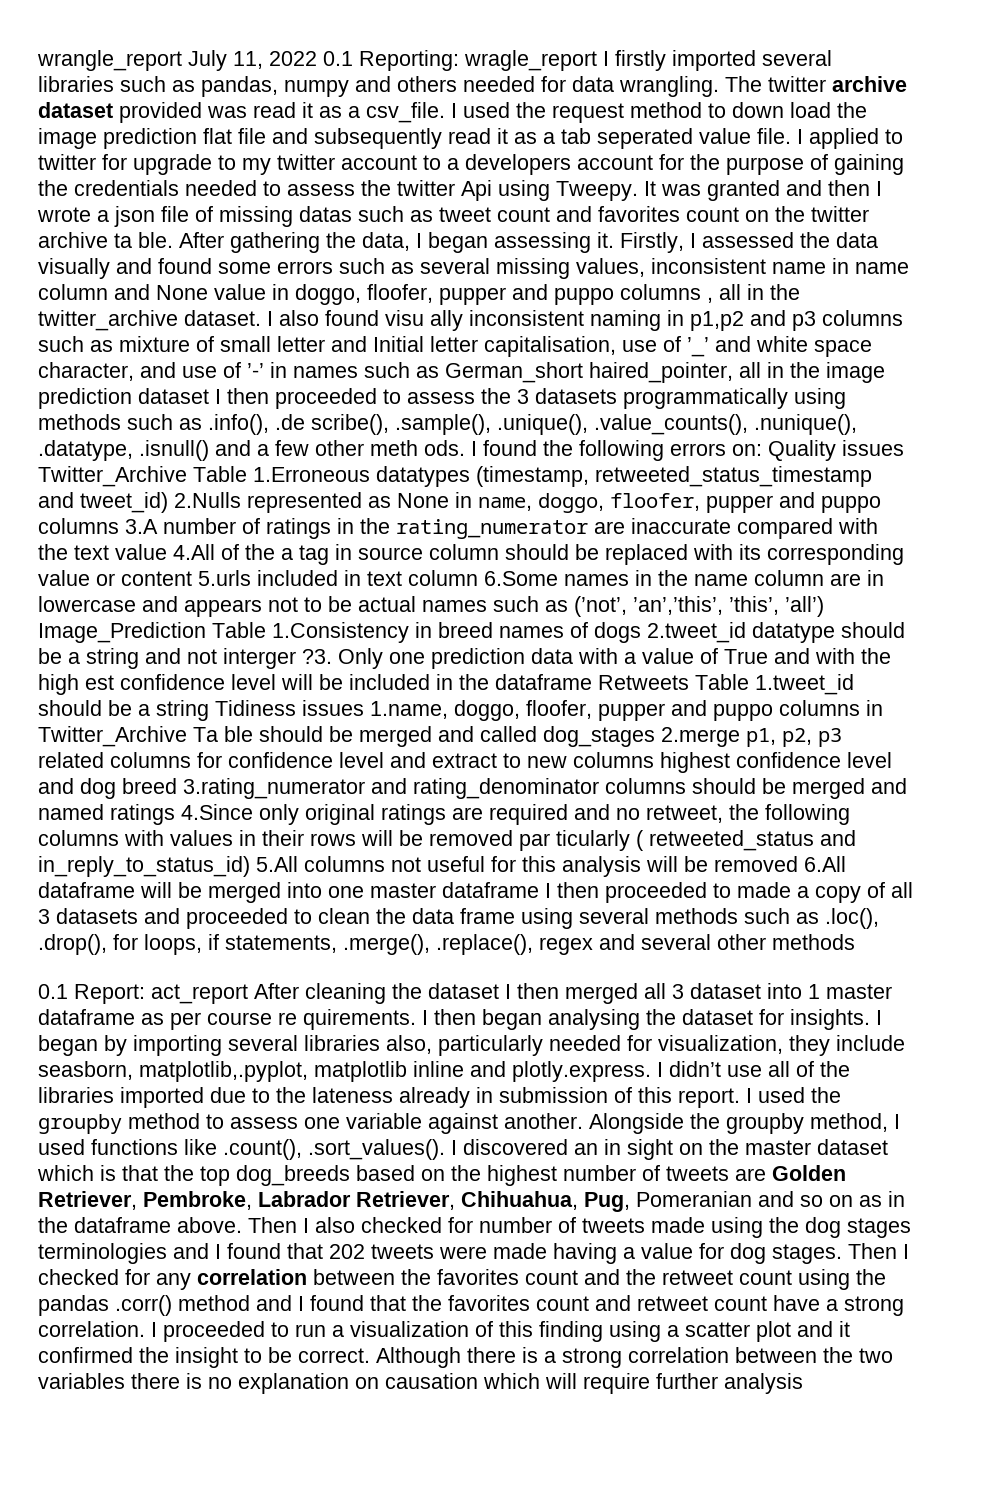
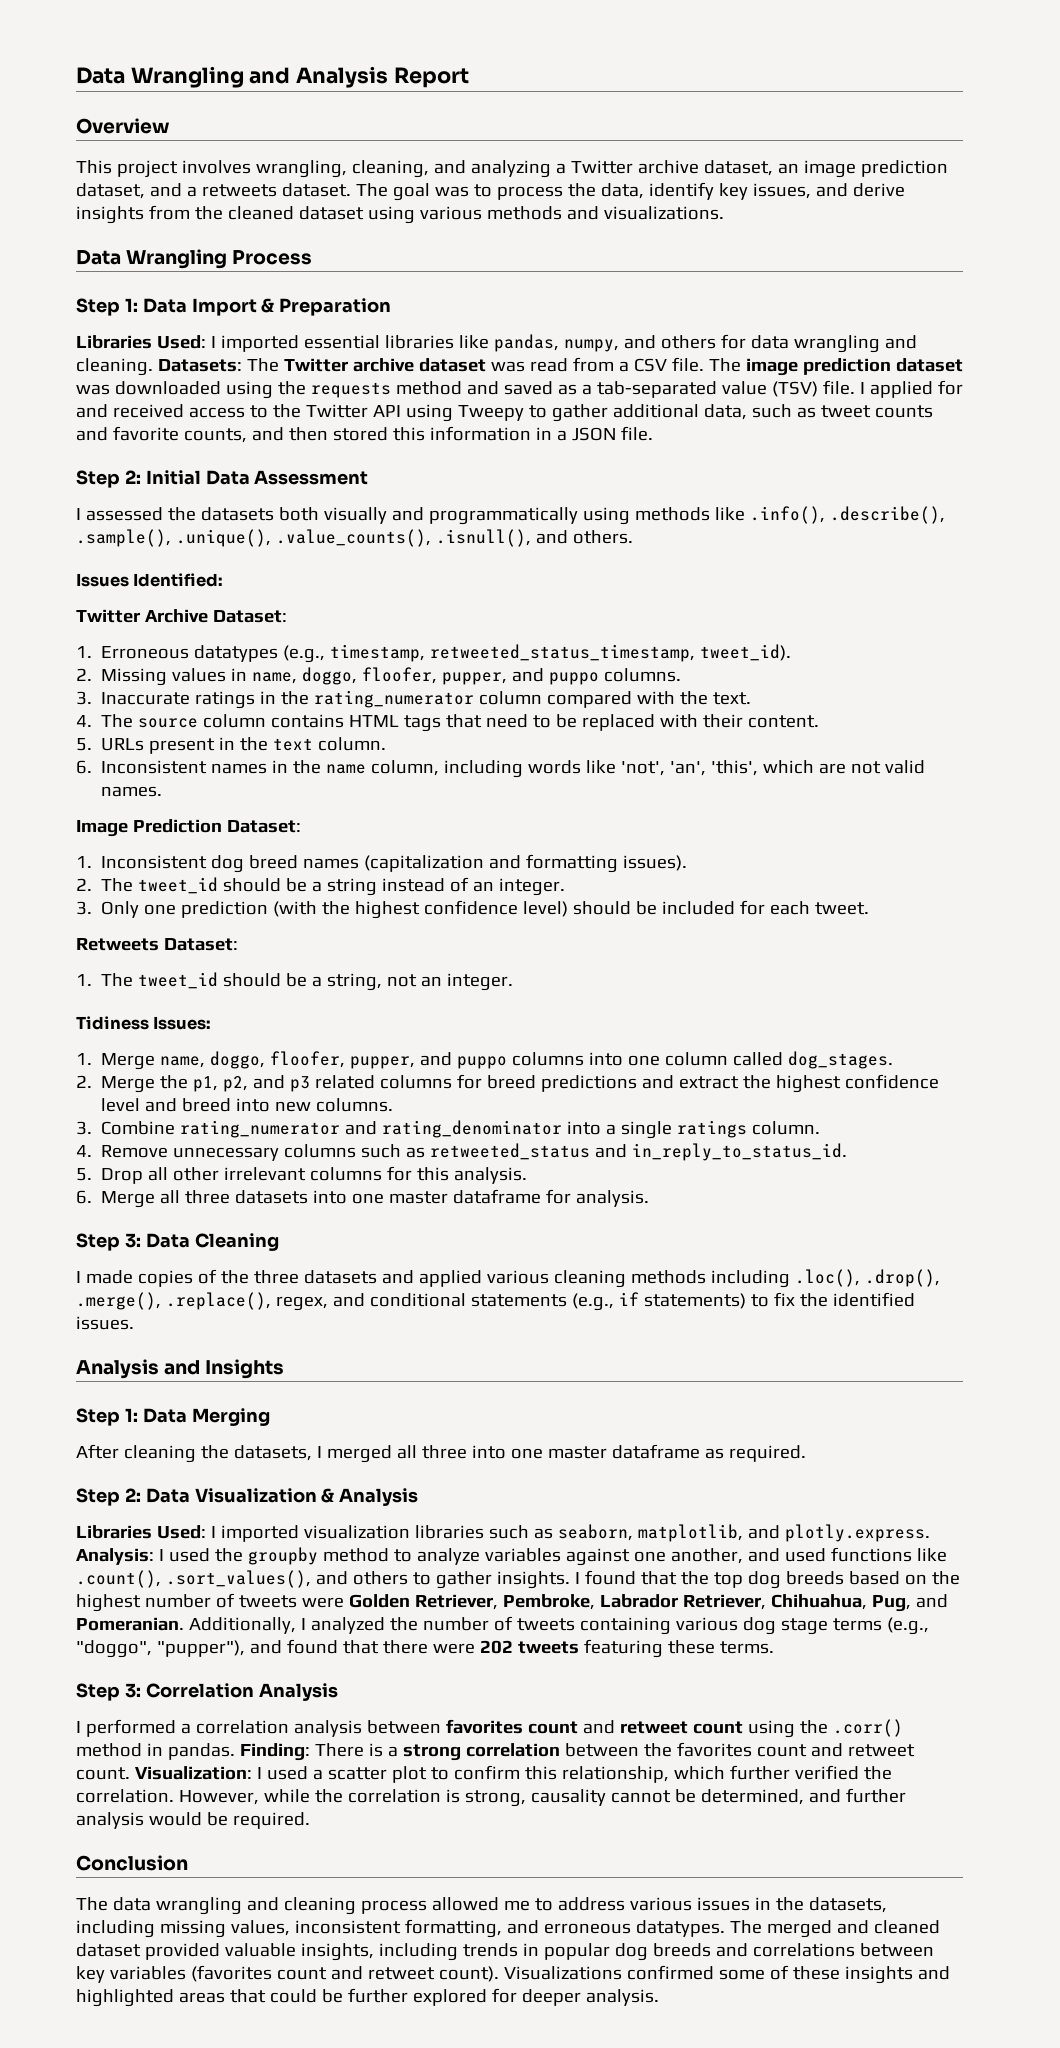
[37,50,832,71] [38,76,535,97] wrangle_report July 11, 2022 0.1 Reporting: wragle_report I firstly imported several libraries such as pandas, numpy and others needed -> [76,66,469,88] [76,118,170,134] [76,160,948,178] [76,182,905,201] [76,205,724,224] [76,249,313,269] [76,298,392,316] [76,334,716,352] Data Wrangling and Analysis Report // Overview // This project involves wrangling, cleaning, and analyzing a Twitter archive dataset, an image prediction dataset, and a retweets dataset. The goal was to process the data, identify key issues, and derive insights from the cleaned dataset using various methods and visualizations. // Data Wrangling Process // Step 1: Data Import & Preparation // Libraries Used: I imported essential libraries like pandas, numpy, and others
[619,76,826,97] wrangling. The twitter -> [793,335,917,353] [76,358,349,376] wrangling and cleaning. Datasets: The Twitter
[119,102,202,123] provided -> (486, 365) none
[302,102,867,123] [38,128,903,149] [38,154,904,175] [38,180,882,201] [37,206,869,227] [38,232,878,253] [38,258,909,279] [38,284,800,305] [38,310,903,331] [38,336,872,357] [38,362,885,383] [38,388,846,409] [38,414,857,435] [38,440,904,461] [38,466,872,487] [38,492,449,513] it as a csv_file. I used the request method to down load the image prediction flat file and subsequently read it as a tab seperated value file. I applied to twitter for upgrade to my twitter account to a developers account for the purpose of gaining the credentials needed to assess the twitter Api using Tweepy. It was granted and then I wrote a json file of missing datas such as tweet count and favorites count on the twitter archive ta ble. After gathering the data, I began assessing it. Firstly, I assessed the data visually and found some errors such as several missing values, inconsistent name in name column and None value in doggo, floofer, pupper and puppo columns , all in the twitter_archive dataset. I also found visu ally inconsistent naming in p1,p2 and p3 columns such as mixture of small letter and Initial letter capitalisation, use of ’_’ and white space character, and use of ’-’ in names such as German_short haired_pointer, all in the image prediction dataset I then proceeded to assess the 3 datasets programmatically using methods such as .info(), .de scribe(), .sample(), .unique(), .value_counts(), .nunique(), .datatype, .isnull() and a few other meth ods. I found the following errors on: Quality issues Twitter_Archive Table 1.Erroneous datatypes (timestamp, retweeted_status_timestamp and tweet_id) 2.Nulls represented as None -> [572,357,963,376] [76,380,963,399] [76,404,933,422] [76,426,653,443] [76,470,369,488] [76,506,945,525] [76,529,633,547] [76,573,224,587] [76,609,287,623] [76,644,792,663] [76,668,227,686] from a CSV file. The image prediction dataset was downloaded using the requests method and saved as a tab-separated value (TSV) file. I applied for and received access to the Twitter API using Tweepy to gather additional data, such as tweet counts and favorite counts, and then stored this information in a JSON file. // Step 2: Initial Data Assessment // I assessed the datasets both visually and programmatically using methods like .info(), .describe(), .sample(), .unique(), .value_counts(), .isnull(), and others. // Issues Identified: // Twitter Archive Dataset: // 1. Erroneous datatypes (e.g., timestamp, retweeted_status_timestamp, tweet_id). // 2. Missing values
[706,492,881,513] [38,518,260,534] pupper and puppo columns 3.A number of -> [442,668,682,685] [76,691,191,705] pupper, and puppo columns. // 3. Inaccurate
[594,518,731,534] are inaccurate -> [479,691,543,705] column
[74,544,904,565] [38,570,884,586] [38,596,824,617] [38,622,905,643] [38,648,891,669] [38,674,854,695] [38,700,883,721] [38,726,740,747] text value 4.All of the a tag in source column should be replaced with its corresponding value or content 5.urls included in text column 6.Some names in the name column are in lowercase and appears not to be actual names such as (’not’, ’an’,’this’, ’this’, ’all’) Image_Prediction Table 1.Consistency in breed names of dogs 2.tweet_id datatype should be a string and not interger ?3. Only one prediction data with a value of True and with the high est confidence level will be included in the dataframe Retweets Table 1.tweet_id should be a string Tidiness issues 1.name, doggo, floofer, pupper and puppo columns in Twitter_Archive Ta ble should be merged and called dog_stages 2.merge -> [713,692,752,705] [76,714,820,732] [76,737,387,754] [76,760,926,778] [101,786,163,797] [76,819,301,837] [76,854,688,873] [76,877,566,896] [76,900,870,919] [76,938,238,951] [76,972,514,991] [76,1016,212,1030] [76,1051,894,1070] [76,1075,189,1093] text. // 4. The source column contains HTML tags that need to be replaced with their content. // 5. URLs present in the text column. // 6. Inconsistent names in the name column, including words like 'not', 'an', 'this', which are not valid names. // Image Prediction Dataset: // 1. Inconsistent dog breed names (capitalization and formatting issues). // 2. The tweet_id should be a string instead of an integer. // 3. Only one prediction (with the highest confidence level) should be included for each tweet. // Retweets Dataset: // 1. The tweet_id should be a string, not an integer. // Tidiness Issues: // 1. Merge name, doggo, floofer, pupper, and puppo columns into one column called dog_stages. // 2. Merge the
(812, 737) none -> [253,1075,286,1089] and
[228,752,892,773] [38,778,907,799] [38,804,850,825] [38,830,856,851] [38,856,846,877] [38,882,913,903] [38,908,879,929] [38,934,855,955] [38,983,892,1004] [38,1009,882,1030] [38,1035,905,1056] [38,1061,850,1082] [38,1087,740,1108] confidence level and extract to new columns highest confidence level and dog breed 3.rating_numerator and rating_denominator columns should be merged and named ratings 4.Since only original ratings are required and no retweet, the following columns with values in their rows will be removed par ticularly ( retweeted_status and in_reply_to_status_id) 5.All columns not useful for this analysis will be removed 6.All dataframe will be merged into one master dataframe I then proceeded to made a copy of all 3 datasets and proceeded to clean the data frame using several methods such as .loc(), .drop(), for loops, if statements, .merge(), .replace(), regex and several other methods // 0.1 Report: act_report After cleaning the dataset I then merged all 3 dataset into 1 master dataframe as per course re quirements. I then began analysing the dataset for insights. I began by importing several libraries also, particularly needed for visualization, they include seasborn, matplotlib,.pyplot, matplotlib inline and plotly.express. I didn’t use all of the libraries imported due to the lateness already in submission of this report. -> [487,1074,940,1093] [101,1098,394,1112] [76,1120,821,1139] [76,1143,848,1161] [76,1166,528,1184] [76,1189,650,1208] [76,1233,279,1251] [76,1269,940,1288] [76,1292,915,1311] [76,1316,134,1330] [76,1359,285,1379] [76,1408,270,1426] [76,1444,806,1463] [76,1488,419,1506] [76,1524,930,1542] [76,1548,154,1565] breed predictions and extract the highest confidence level and breed into new columns. // 3. Combine rating_numerator and rating_denominator into a single ratings column. // 4. Remove unnecessary columns such as retweeted_status and in_reply_to_status_id. // 5. Drop all other irrelevant columns for this analysis. // 6. Merge all three datasets into one master dataframe for analysis. // Step 3: Data Cleaning // I made copies of the three datasets and applied various cleaning methods including .loc(), .drop(), .merge(), .replace(), regex, and conditional statements (e.g., if statements) to fix the identified issues. // Analysis and Insights // Step 1: Data Merging // After cleaning the datasets, I merged all three into one master dataframe as required. // Step 2: Data Visualization & Analysis // Libraries Used: I imported visualization libraries such as seaborn, matplotlib, and plotly.express. Analysis:
[230,1113,900,1134] [38,1139,888,1160] [37,1165,116,1181] assess one variable against another. Alongside the groupby method, I used functions like .count(), .sort_values(). I discovered an in sight on the master dataset which is -> [416,1547,947,1566] [76,1570,636,1589] analyze variables against one another, and used functions like .count(), .sort_values(), and others to gather insights. I found
[236,1165,350,1186] dog_breeds -> [747,1571,844,1589] dog breeds
[735,1168,766,1181] are -> [301,1597,344,1608] were
[636,1191,905,1207] [38,1217,911,1238] [38,1243,909,1264] [38,1269,191,1290] Pomeranian and so on as in the dataframe above. Then I also checked for number of tweets made using the dog stages terminologies and I found that 202 tweets were made having a value for dog stages. Then I checked for any -> [915,1594,948,1608] [76,1616,929,1635] [76,1639,774,1658] [76,1683,338,1701] [76,1719,903,1738] [76,1743,461,1761] and Pomeranian. Additionally, I analyzed the number of tweets containing various dog stage terms (e.g., "doggo", "pupper"), and found that there were 202 tweets featuring these terms. // Step 3: Correlation Analysis // I performed a correlation analysis between favorites count and retweet count using the .corr() method in pandas. Finding: There is a strong
[626,1269,886,1290] [38,1295,904,1316] [38,1321,850,1342] [38,1347,893,1368] [38,1373,803,1394] the retweet count using the pandas .corr() method and I found that the favorites count and retweet count have a strong correlation. I proceeded to run a visualization of this finding using a scatter plot and it confirmed the insight to be correct. Although there is a strong correlation between the two variables there is no explanation on causation which will require further analysis -> [847,1744,915,1757] [76,1765,892,1783] [76,1788,906,1807] [76,1812,310,1829] [76,1855,188,1871] [76,1897,887,1915] [76,1919,940,1938] [76,1943,934,1961] [76,1965,950,1984] [76,1988,659,2007] retweet count. Visualization: I used a scatter plot to confirm this relationship, which further verified the correlation. However, while the correlation is strong, causality cannot be determined, and further analysis would be required. // Conclusion // The data wrangling and cleaning process allowed me to address various issues in the datasets, including missing values, inconsistent formatting, and erroneous datatypes. The merged and cleaned dataset provided valuable insights, including trends in popular dog breeds and correlations between key variables (favorites count and retweet count). Visualizations confirmed some of these insights and highlighted areas that could be further explored for deeper analysis.

